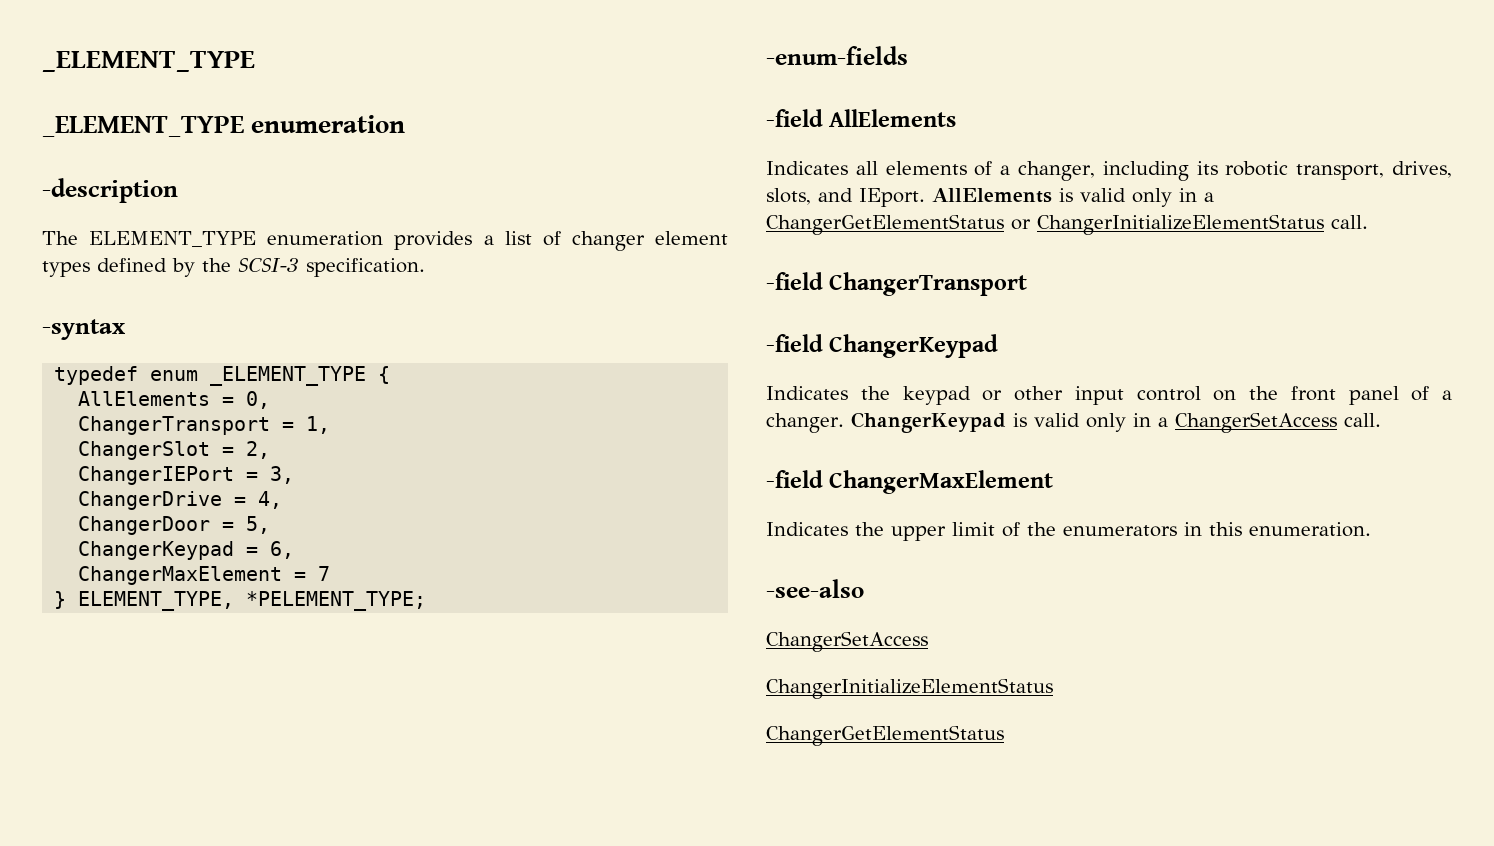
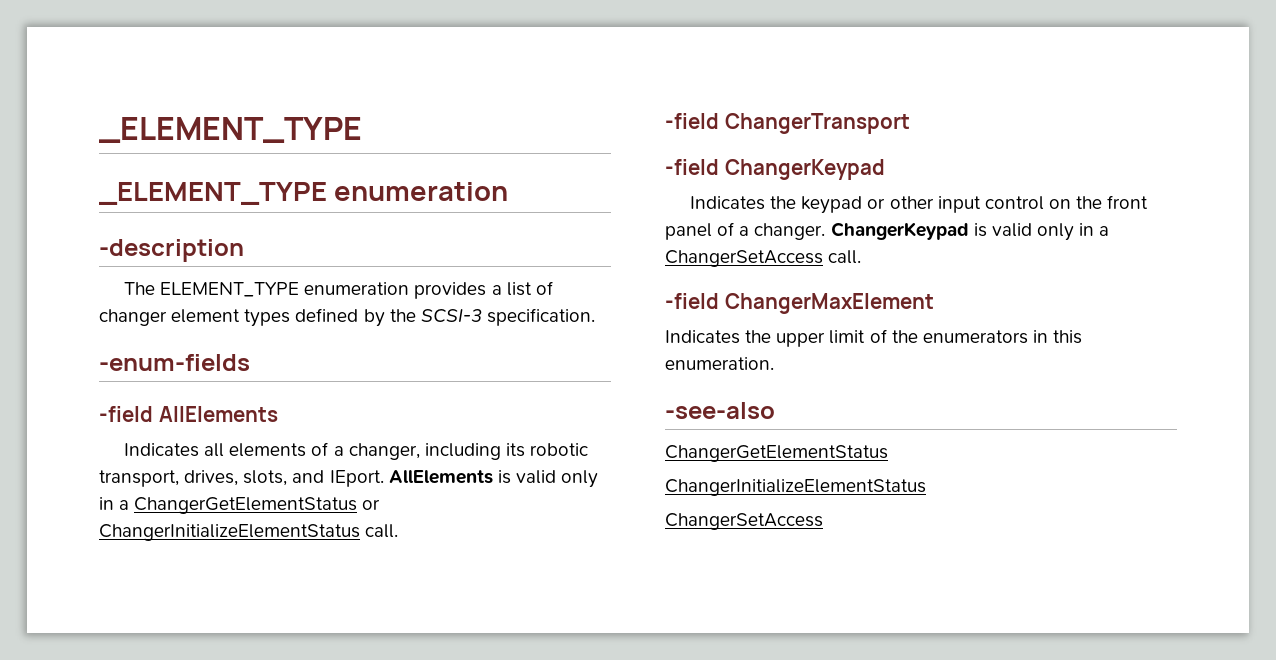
[42,319,126,340] [54,366,391,386] [78,391,271,409] [78,416,331,435] [78,441,271,460] [78,466,295,485] [78,491,283,510] [78,516,271,535] [78,541,295,560] [78,566,331,585] [54,591,427,611] // -syntax // typedef enum _ELEMENT_TYPE { // AllElements = 0, // ChangerTransport = 1, // ChangerSlot = 2, // ChangerIEPort = 3, // ChangerDrive = 4, // ChangerDoor = 5, // ChangerKeypad = 6, // ChangerMaxElement = 7 // } ELEMENT_TYPE, *PELEMENT_TYPE; -> (595, 317) none
[766,631,928,652] ChangerSetAccess -> [665,445,888,462] ChangerGetElementStatus
[766,725,1004,746] ChangerGetElementStatus -> [665,513,823,530] ChangerSetAccess

